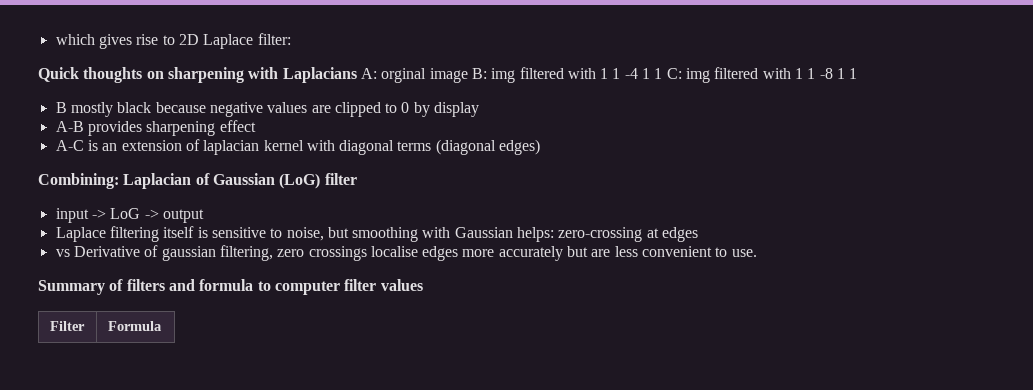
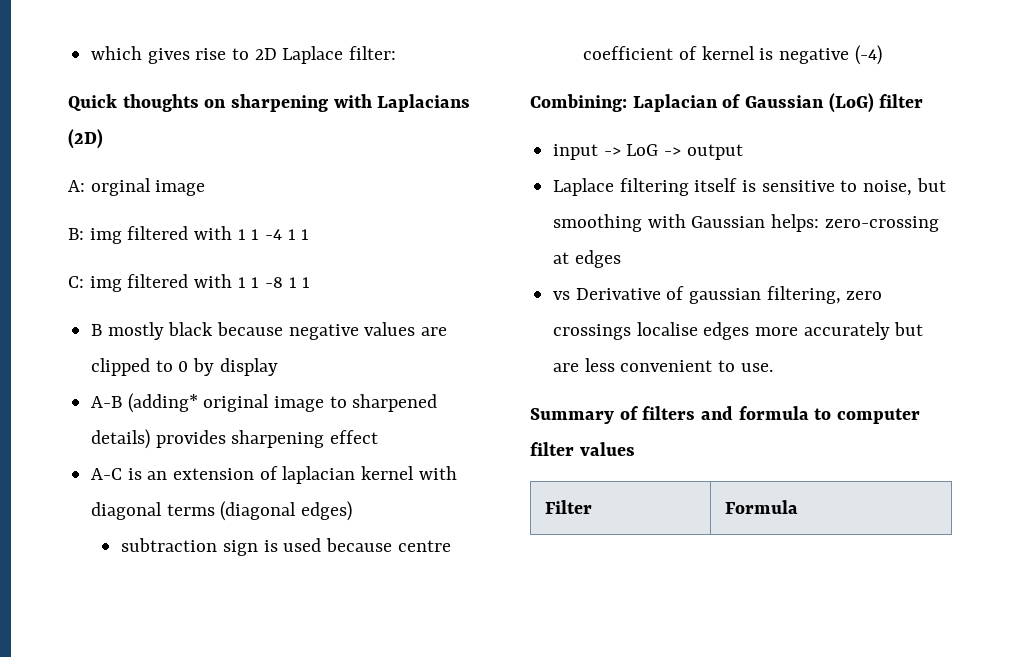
(357, 75) none -> [68,129,103,149] (2D) //
(468, 75) none -> (206, 188) //
(663, 73) none -> (310, 234) //
(84, 126) none -> [127,393,438,413] [91,429,151,449] (adding* original image to sharpened details)
(541, 147) none -> [121,538,451,556] [583,45,882,65] // subtraction sign is used because centre coefficient of kernel is negative (-4)

